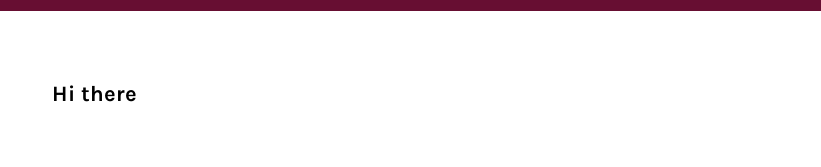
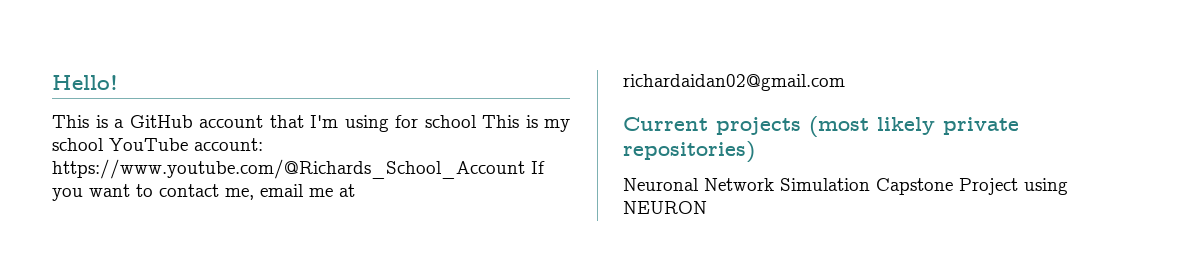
[52,85,137,102] Hi there -> [52,75,118,90] [52,115,570,132] [52,138,263,151] [52,159,545,179] [52,184,355,201] [623,74,845,91] [623,116,1019,137] [623,141,755,163] [623,178,1068,195] [623,201,707,214] Hello! // This is a GitHub account that I'm using for school This is my school YouTube account: https://www.youtube.com/@Richards_School_Account If you want to contact me, email me at richardaidan02@gmail.com // Current projects (most likely private repositories) // Neuronal Network Simulation Capstone Project using NEURON

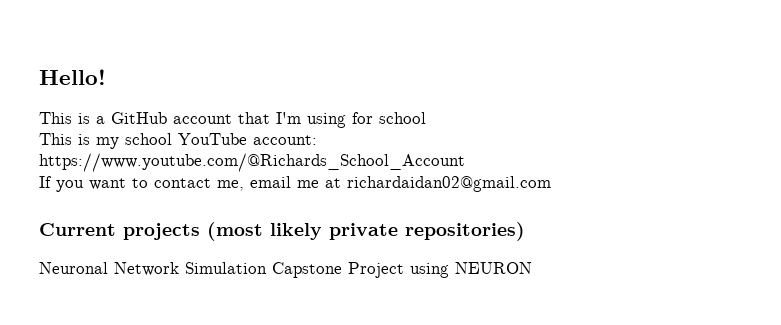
(477, 121) none -> (426, 118) //
(525, 169) none -> (465, 162) //

